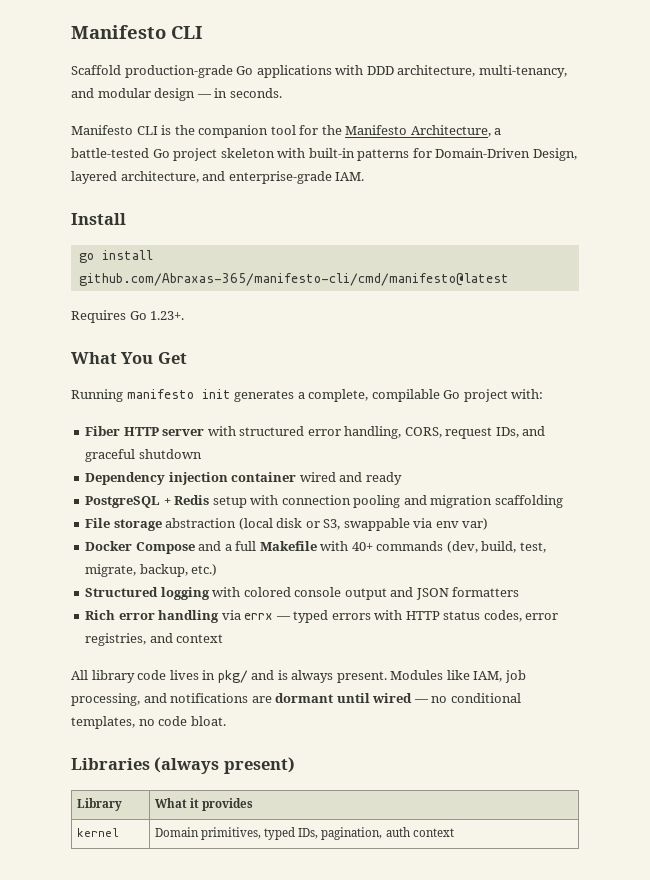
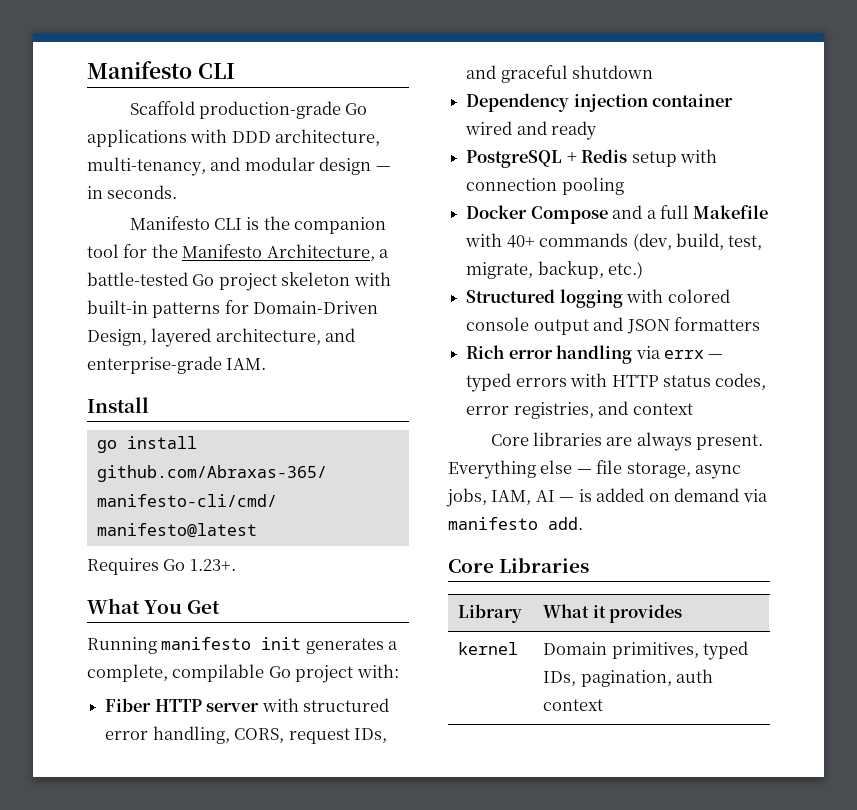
[403,495,563,508] [85,518,489,531] and migration scaffolding // File storage abstraction (local disk or S3, swappable via env var) -> (624, 186) none
[71,670,526,683] [71,693,521,706] [71,716,226,729] All library code lives in pkg/ and is always present. Modules like IAM, job processing, and notifications are dormant until wired — no conditional templates, no code bloat. // -> [490,432,764,451] [448,460,742,479] [446,488,768,507] [448,517,583,530] [448,559,494,573] Core libraries are always present. Everything else — file storage, async jobs, IAM, AI — is added on demand via manifesto add. // Core
[154,757,295,774] (always present) -> (590, 565) none

